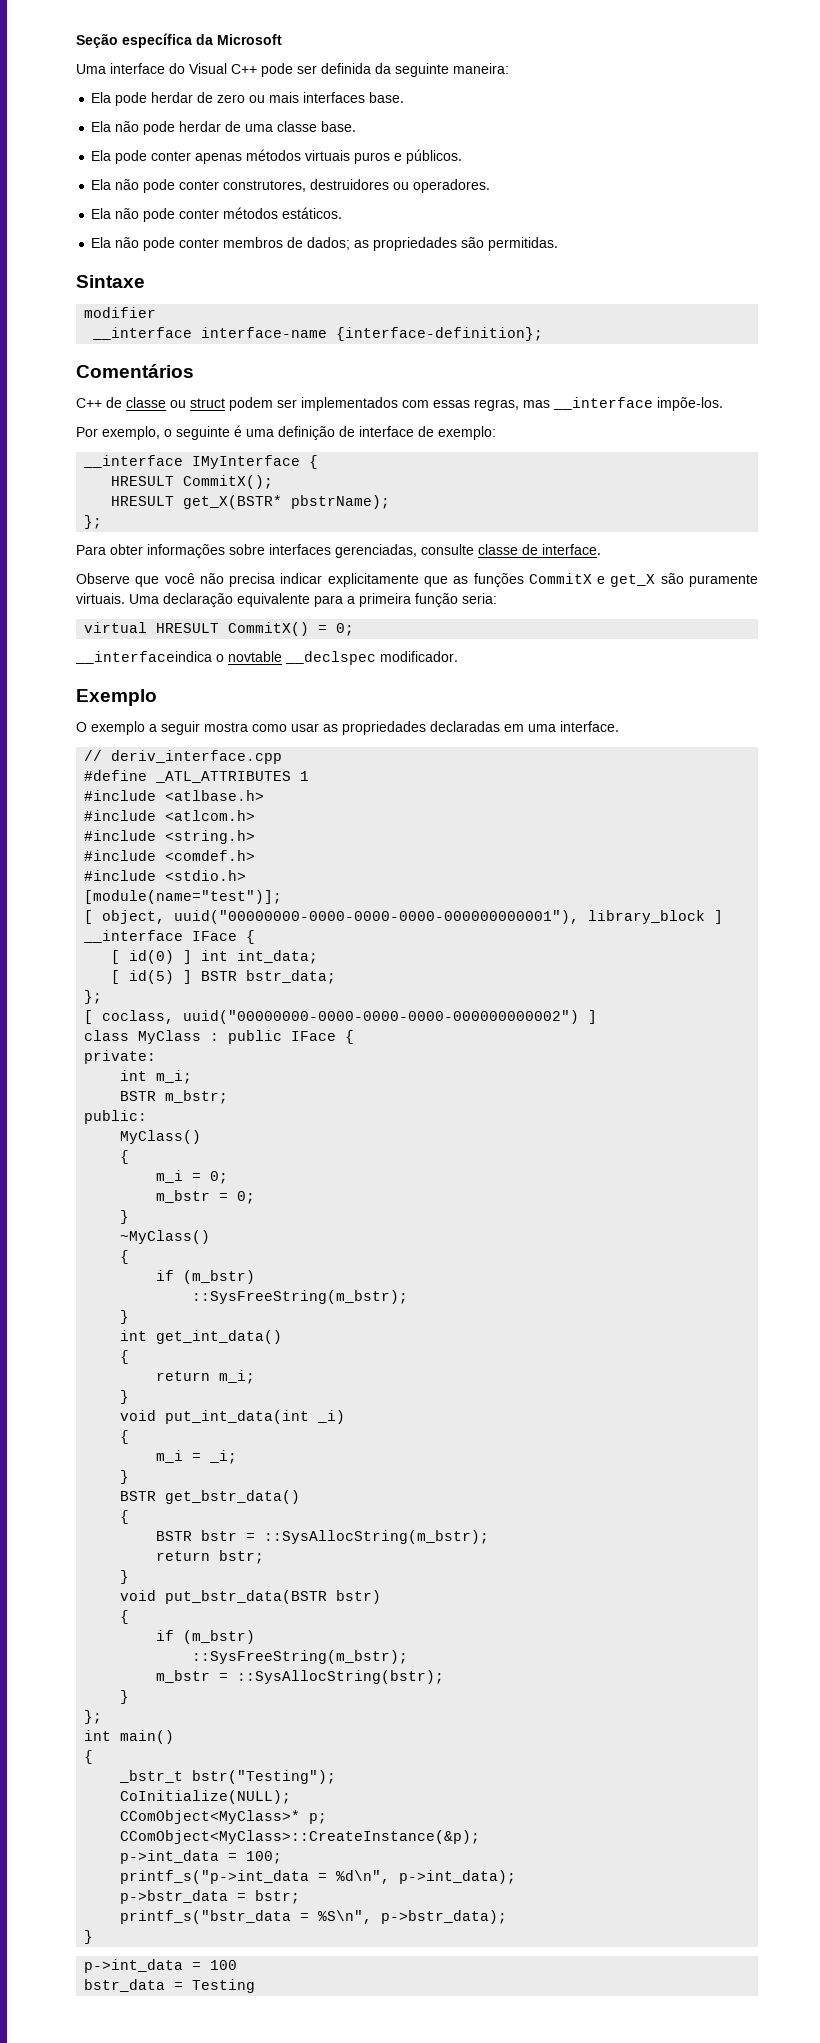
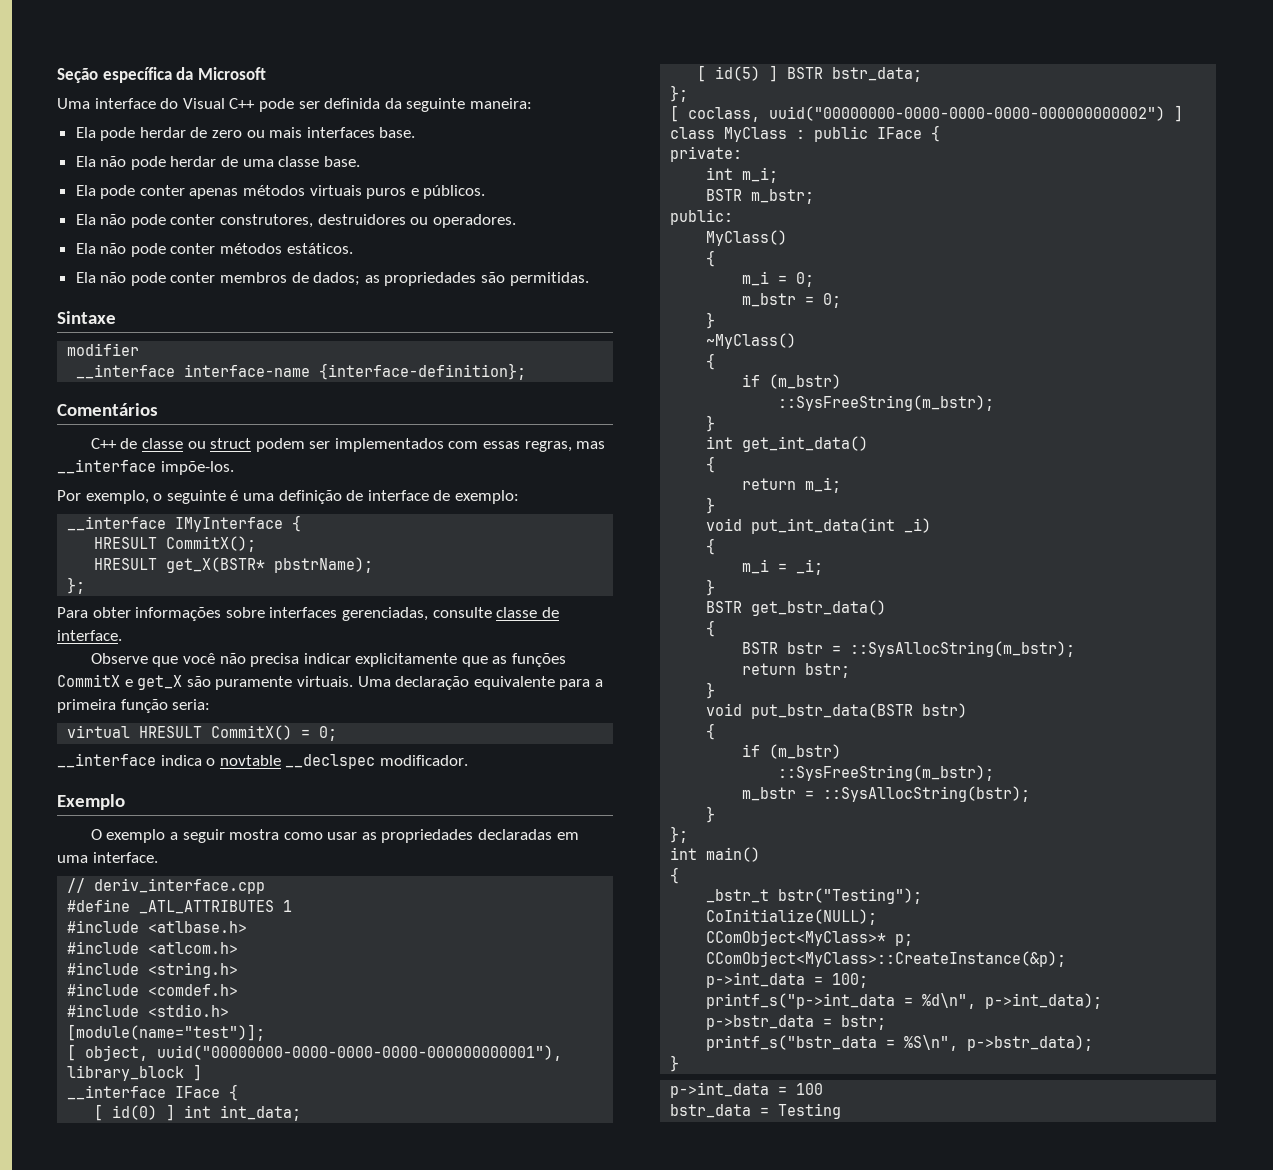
[75,651,212,664] __interfaceindica -> [57,753,202,768] __interface indica

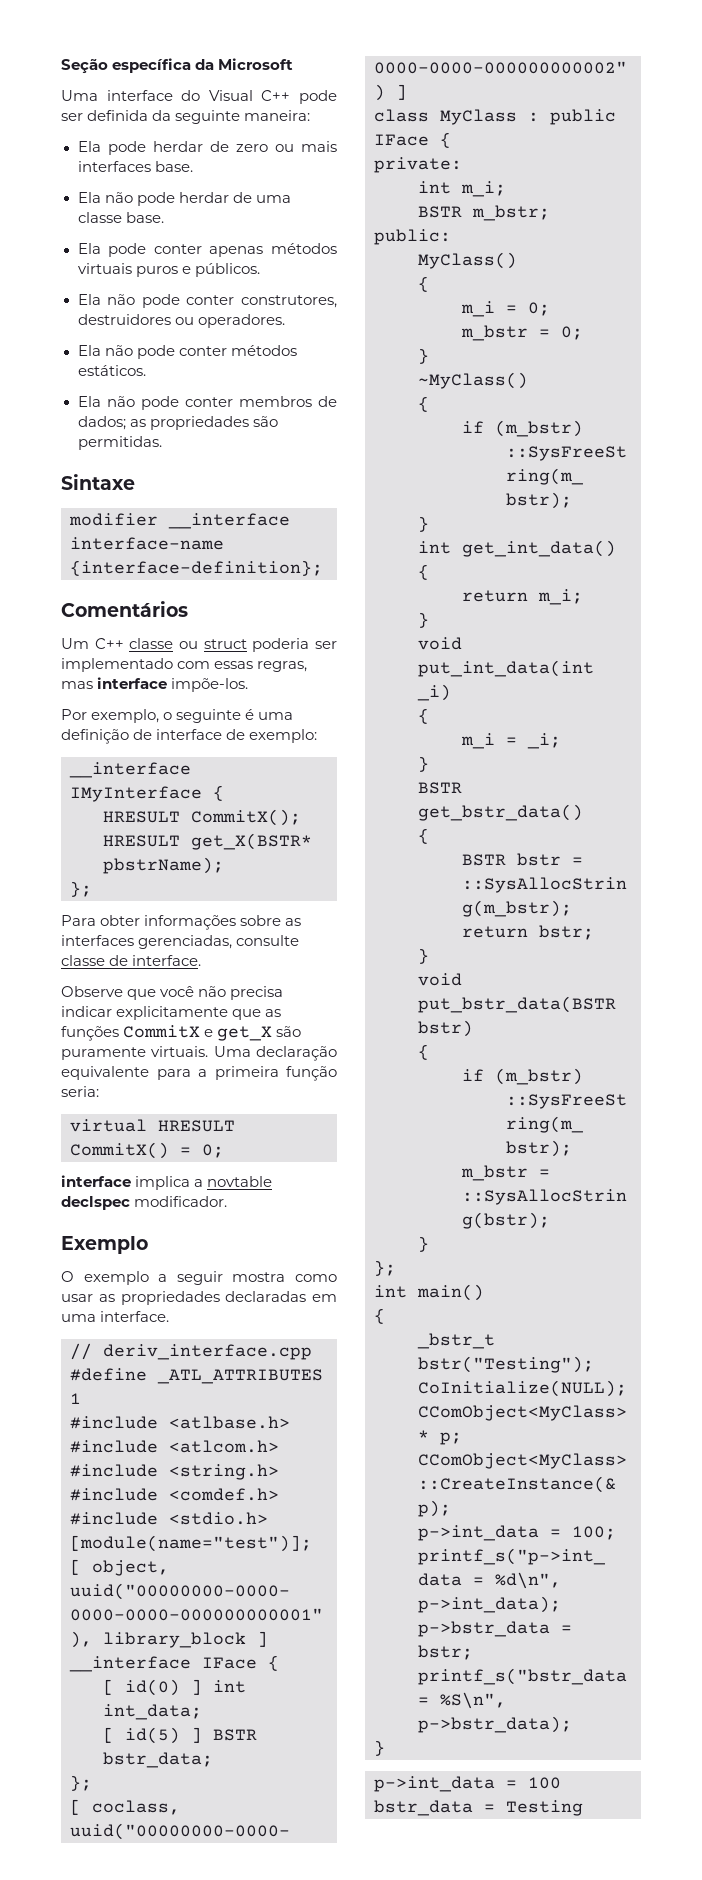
(140, 349) // -> (158, 519) none
[90,438,138,449] C++ de -> [61,638,124,649] Um C++
[255,438,444,452] podem ser implementados -> [252,638,337,652] [61,658,173,672] poderia ser implementado
[57,459,156,474] __interface -> [97,677,168,689] interface
(265, 612) none -> [285,918,302,926] as
[57,753,376,769] __interface indica o novtable __declspec -> [61,1175,273,1190] [61,1196,130,1210] interface implica a novtable declspec

